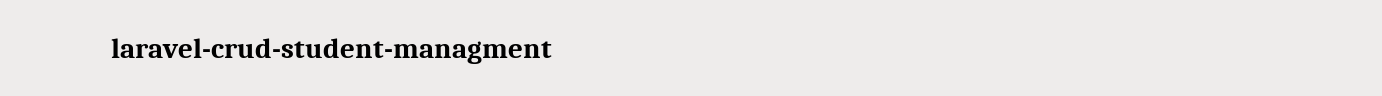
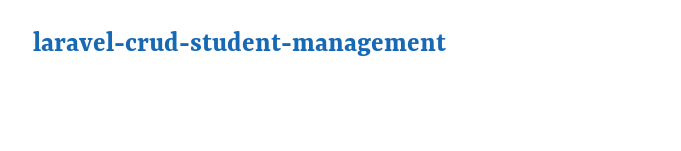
[111,38,552,64] laravel-crud-student-managment -> [33,31,446,56] laravel-crud-student-management

